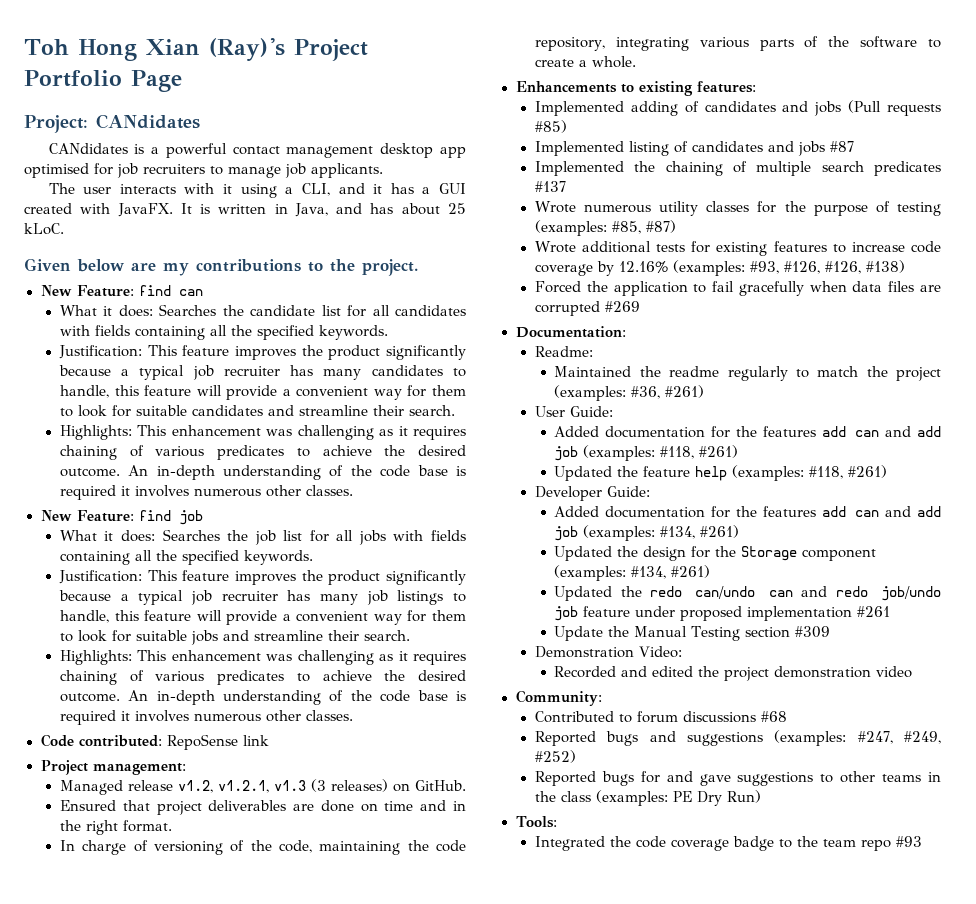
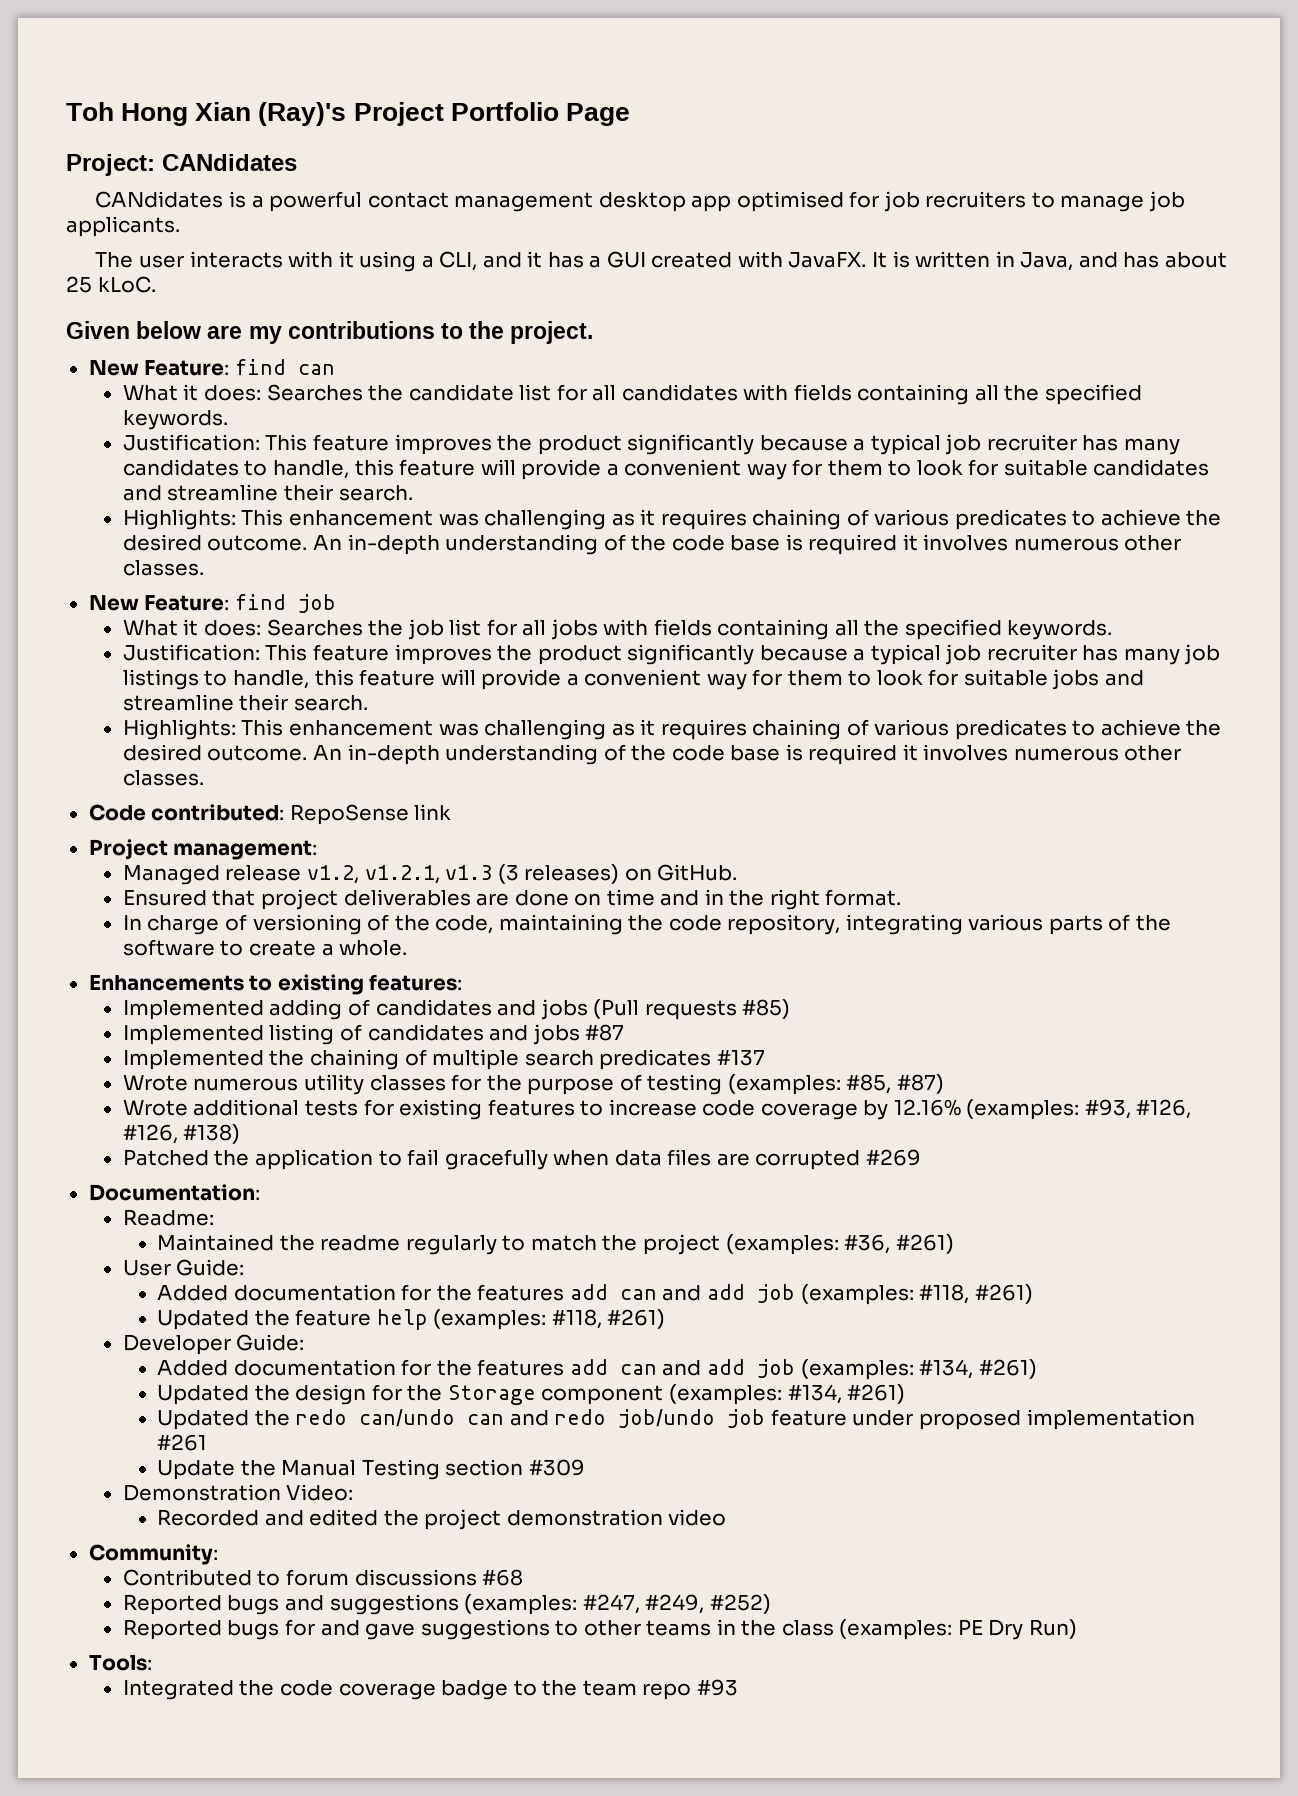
[534,281,581,293] Forced -> [122,1149,209,1166] Patched

